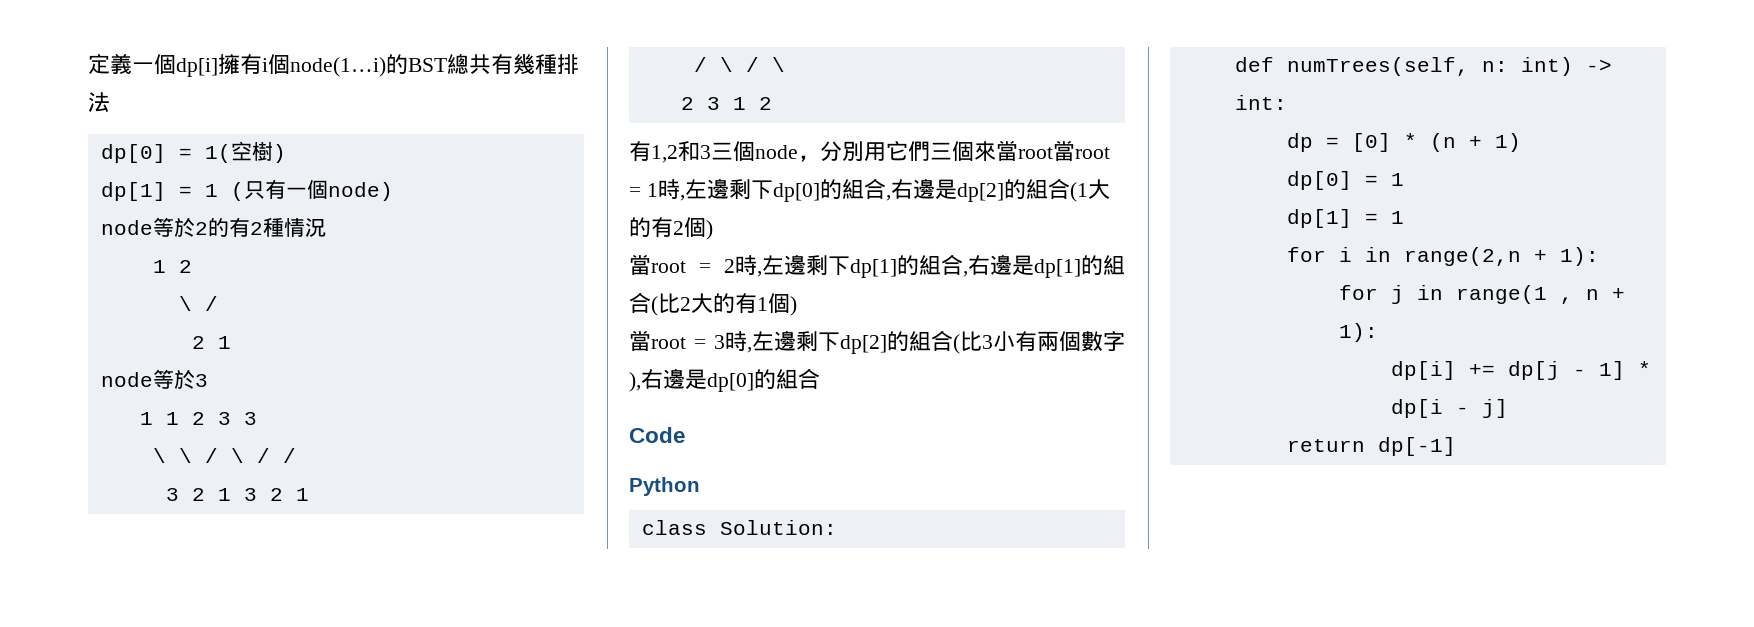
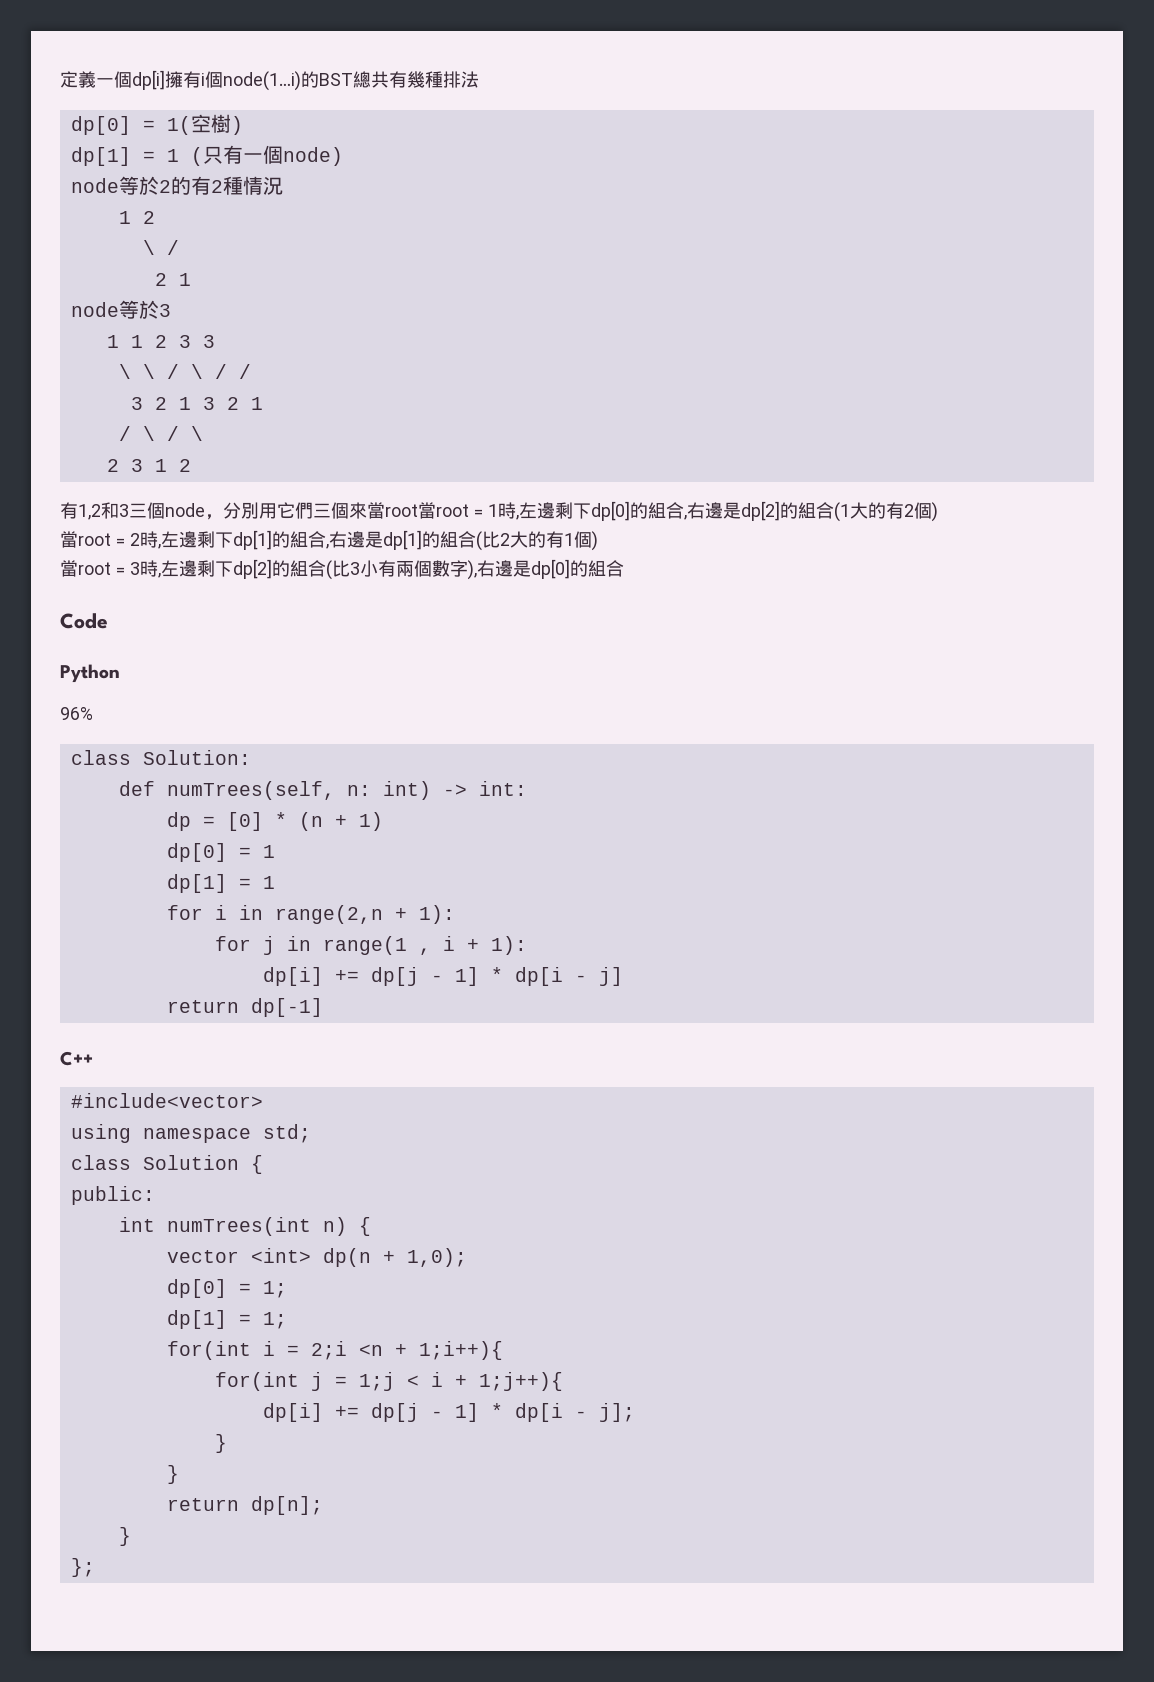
(700, 486) none -> [60,707,93,720] // 96%
[1585,289,1599,300] n -> [442,936,455,951] i
(1456, 446) none -> [60,1051,93,1066] [70,1093,263,1108] [70,1124,311,1143] [70,1155,263,1174] [70,1186,155,1205] [118,1217,371,1236] [166,1248,467,1267] [166,1279,287,1298] [166,1310,287,1329] [166,1341,503,1360] [214,1372,563,1391] [262,1403,635,1422] [214,1434,227,1453] [166,1465,179,1484] [166,1496,323,1515] [118,1527,131,1546] [70,1558,95,1577] // C++ // #include<vector> // using namespace std; // class Solution { // public: // int numTrees(int n) { // vector <int> dp(n + 1,0); // dp[0] = 1; // dp[1] = 1; // for(int i = 2;i <n + 1;i++){ // for(int j = 1;j < i + 1;j++){ // dp[i] += dp[j - 1] * dp[i - j]; // } // } // return dp[n]; // } // };

